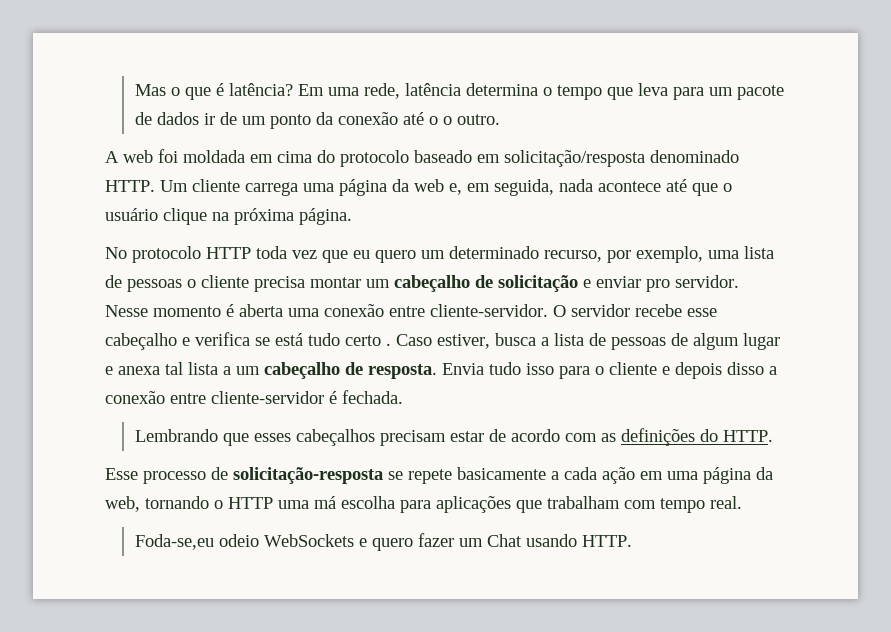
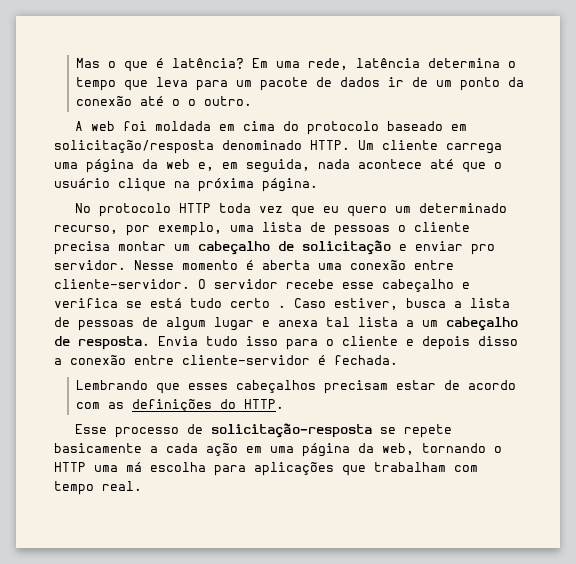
[134,533,632,551] // Foda-se,eu odeio WebSockets e quero fazer um Chat usando HTTP. -> (142, 486) none

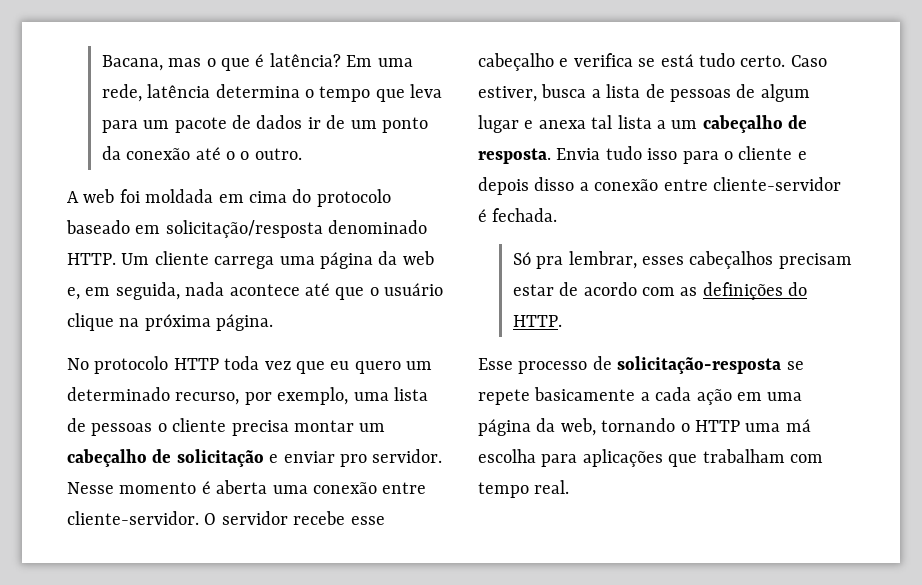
[75,58,100,68] Mas -> [101,55,202,71] Bacana, mas
[230,298,286,308] certo . -> [740,55,786,67] certo.
[75,380,180,394] Lembrando que -> [512,251,637,269] Só pra lembrar,

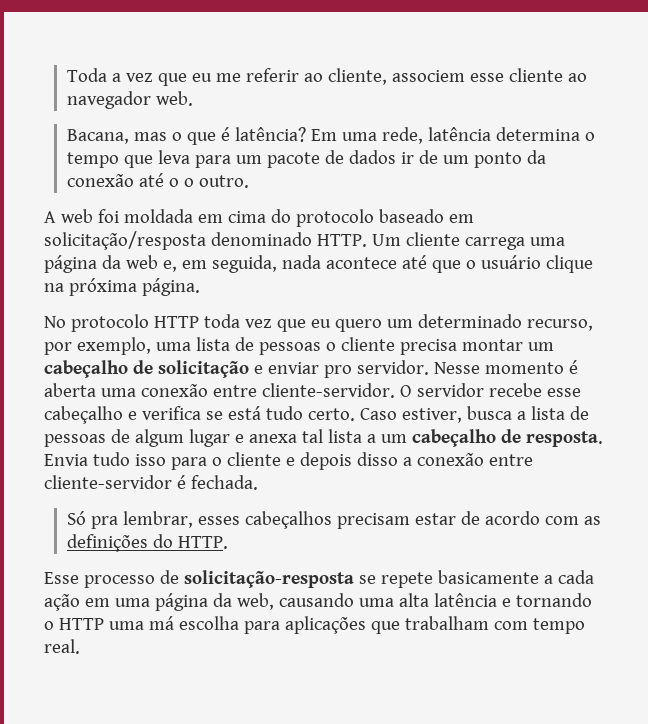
(101, 63) none -> [67,68,588,86] [67,91,194,109] Toda a vez que eu me referir ao cliente, associem esse cliente ao navegador web. //
(596, 427) none -> [278,593,511,607] causando uma alta latência e

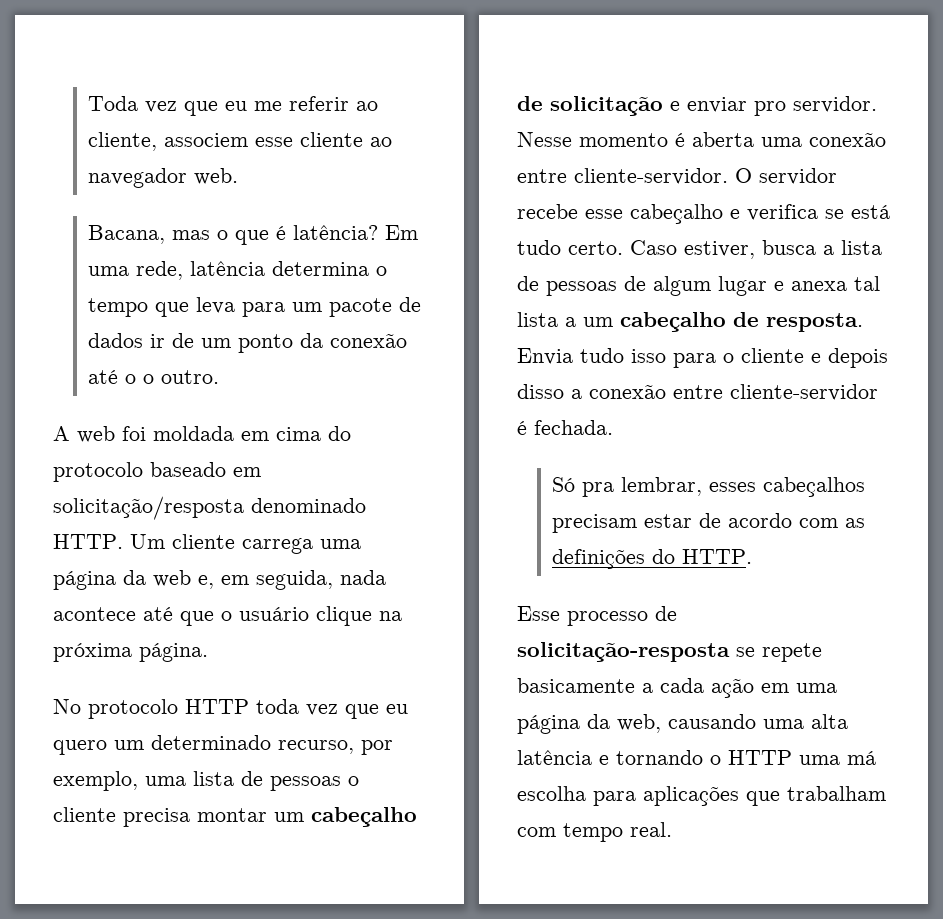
[112,73,122,82] a -> (139, 103) none

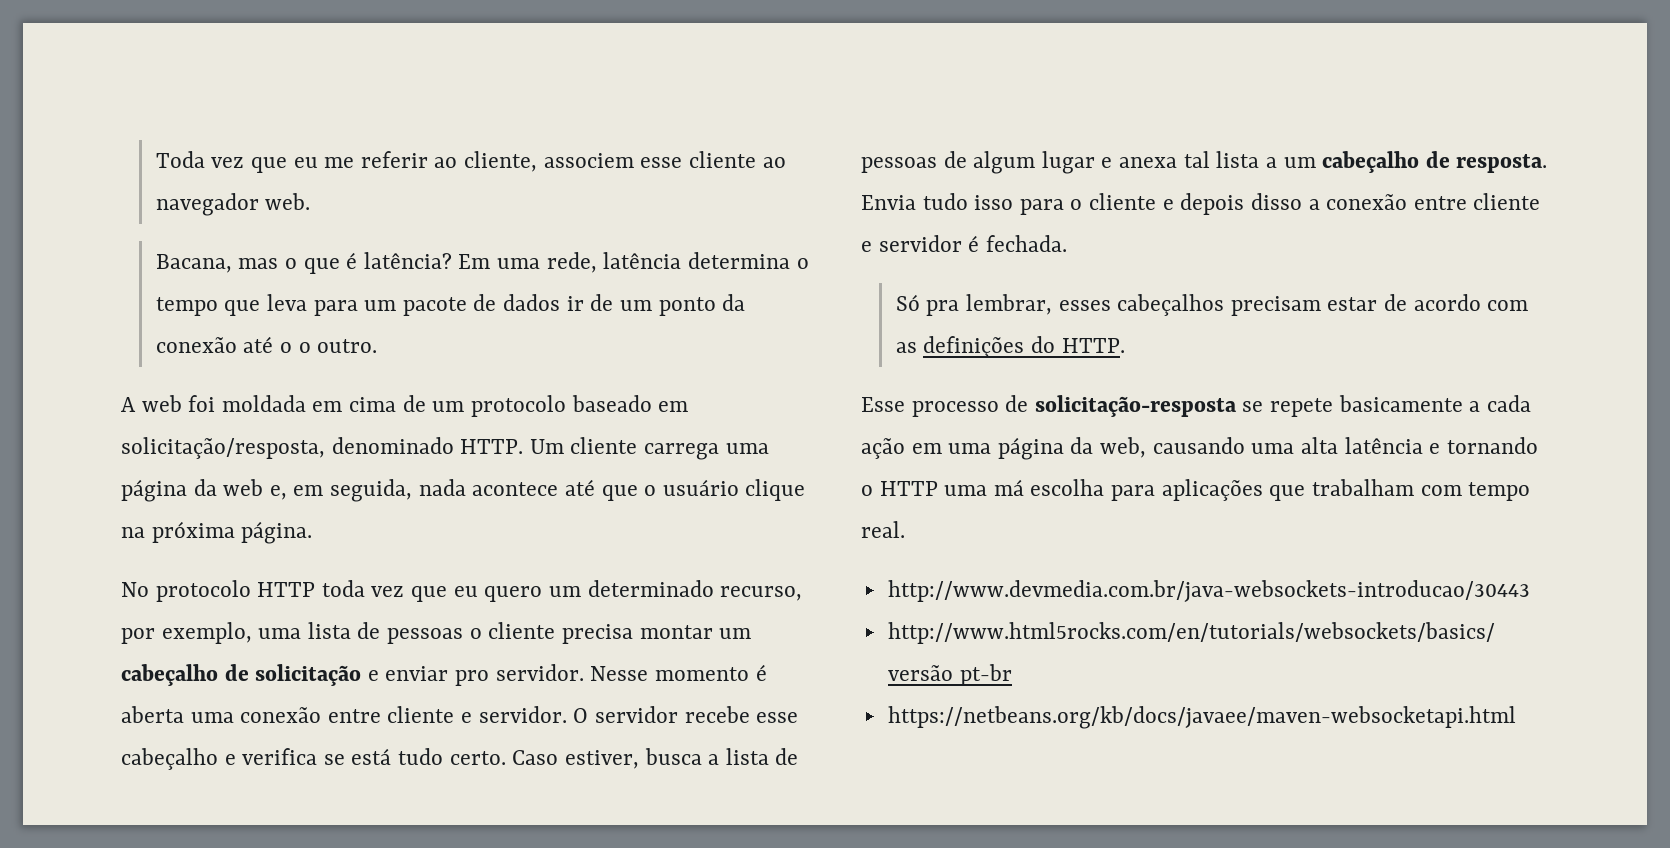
[328,426,351,441] do -> [402,395,465,412] de um
[53,496,244,520] solicitação/resposta -> [121,437,325,459] solicitação/resposta,
[574,168,728,185] cliente-servidor. -> [387,706,567,723] cliente e servidor.
[730,384,878,401] cliente-servidor -> [1473,193,1541,210] [861,235,962,252] cliente e servidor
(672, 829) none -> [887,580,1530,602] [887,622,1495,644] [887,664,1012,686] [887,706,1516,729] // http://www.devmedia.com.br/java-websockets-introducao/30443 // http://www.html5rocks.com/en/tutorials/websockets/basics/ versão pt-br // https://netbeans.org/kb/docs/javaee/maven-websocketapi.html

